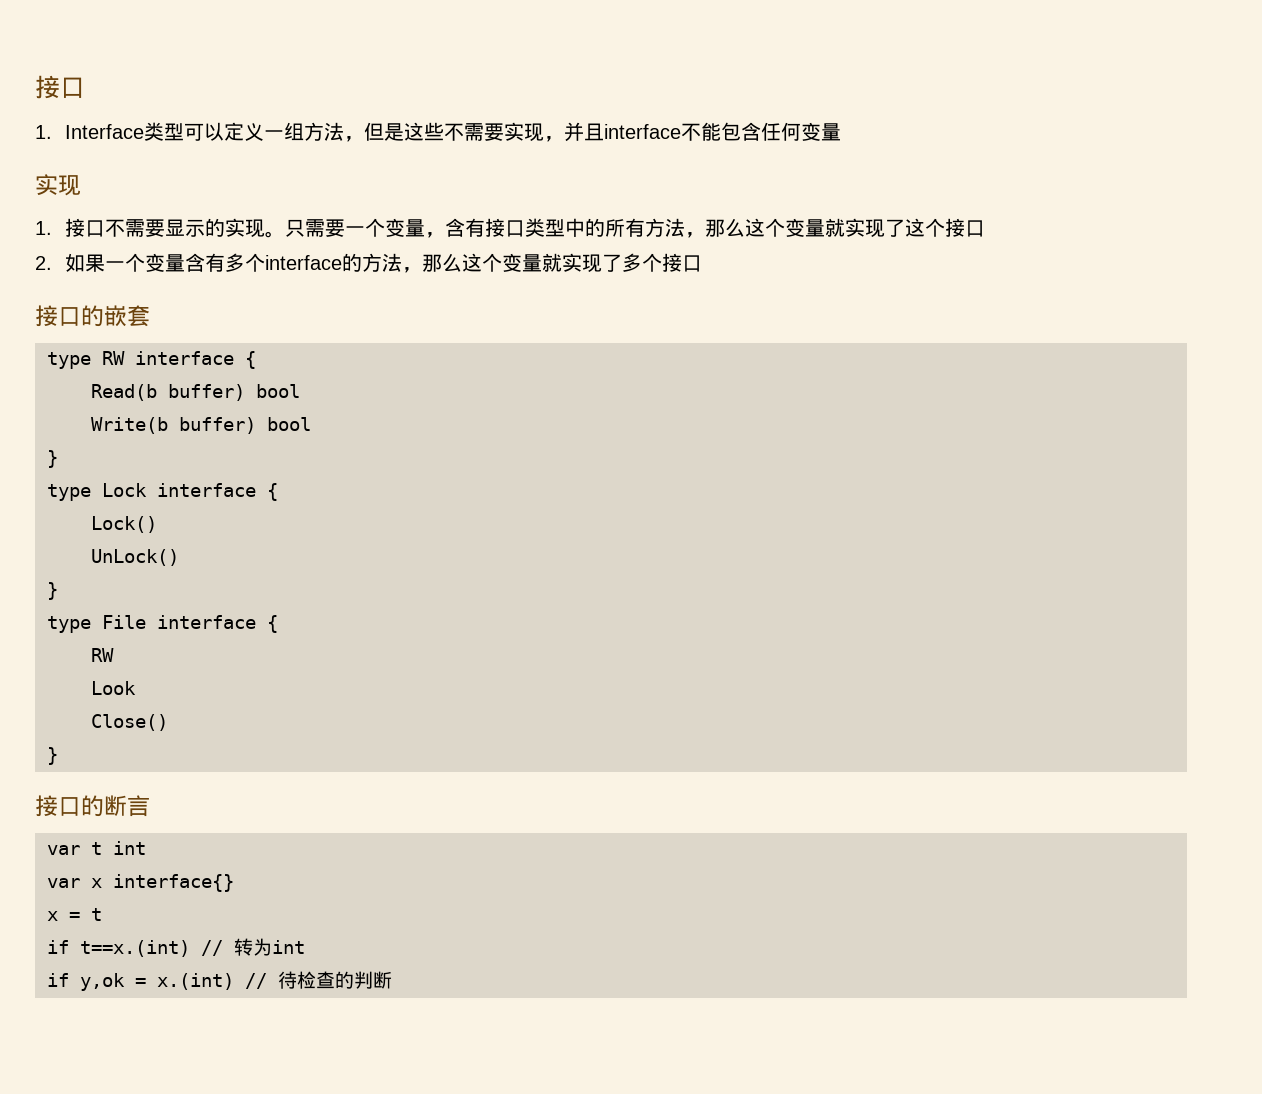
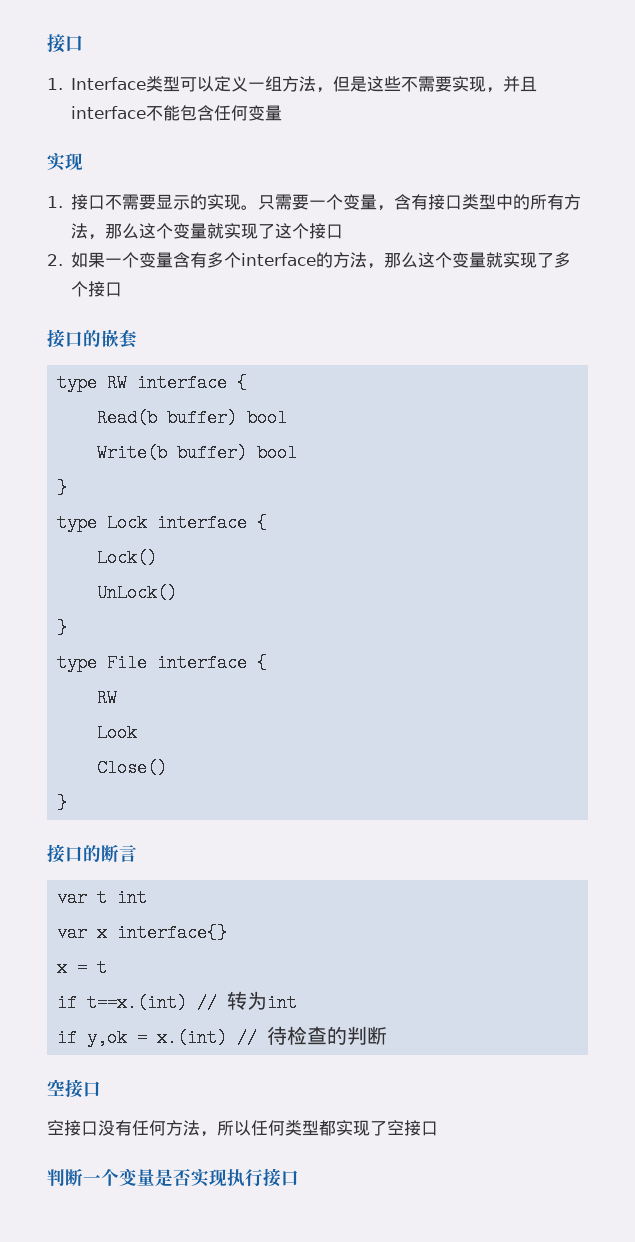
(392, 980) none -> [47,1079,101,1098] [47,1120,438,1137] [47,1168,299,1187] // 空接口 // 空接口没有任何方法，所以任何类型都实现了空接口 // 判断一个变量是否实现执行接口

